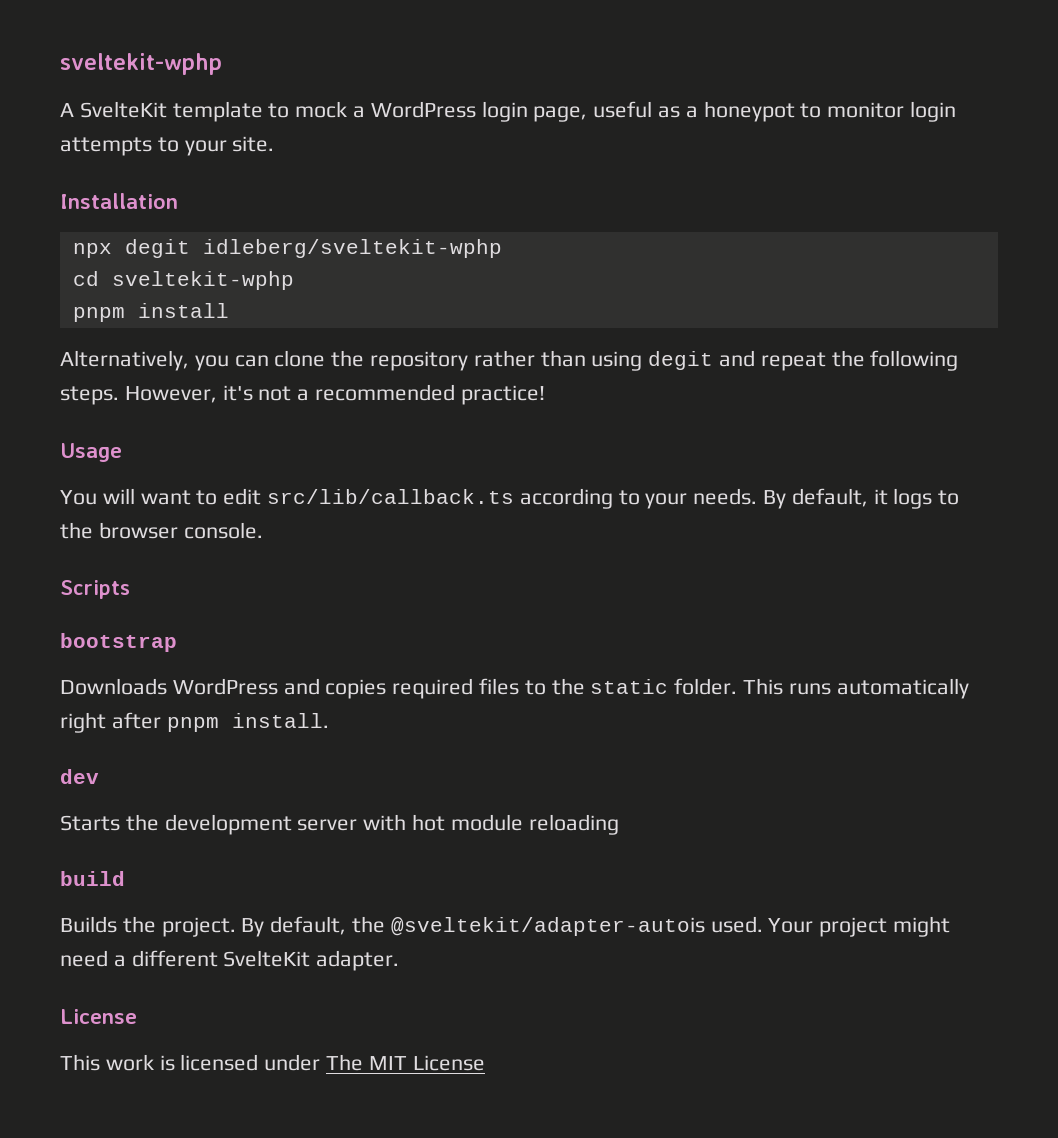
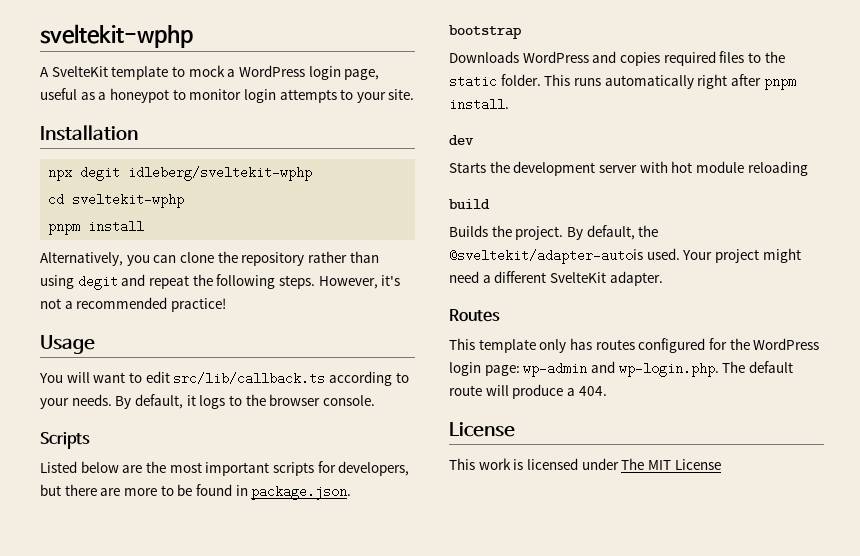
(130, 589) none -> [40,461,410,476] [40,484,352,500] // Listed below are the most important scripts for developers, but there are more to be found in package.json.
(400, 960) none -> [449,309,500,322] [449,338,820,353] [449,361,793,377] [449,384,607,399] // Routes // This template only has routes configured for the WordPress login page: wp-admin and wp-login.php. The default route will produce a 404.

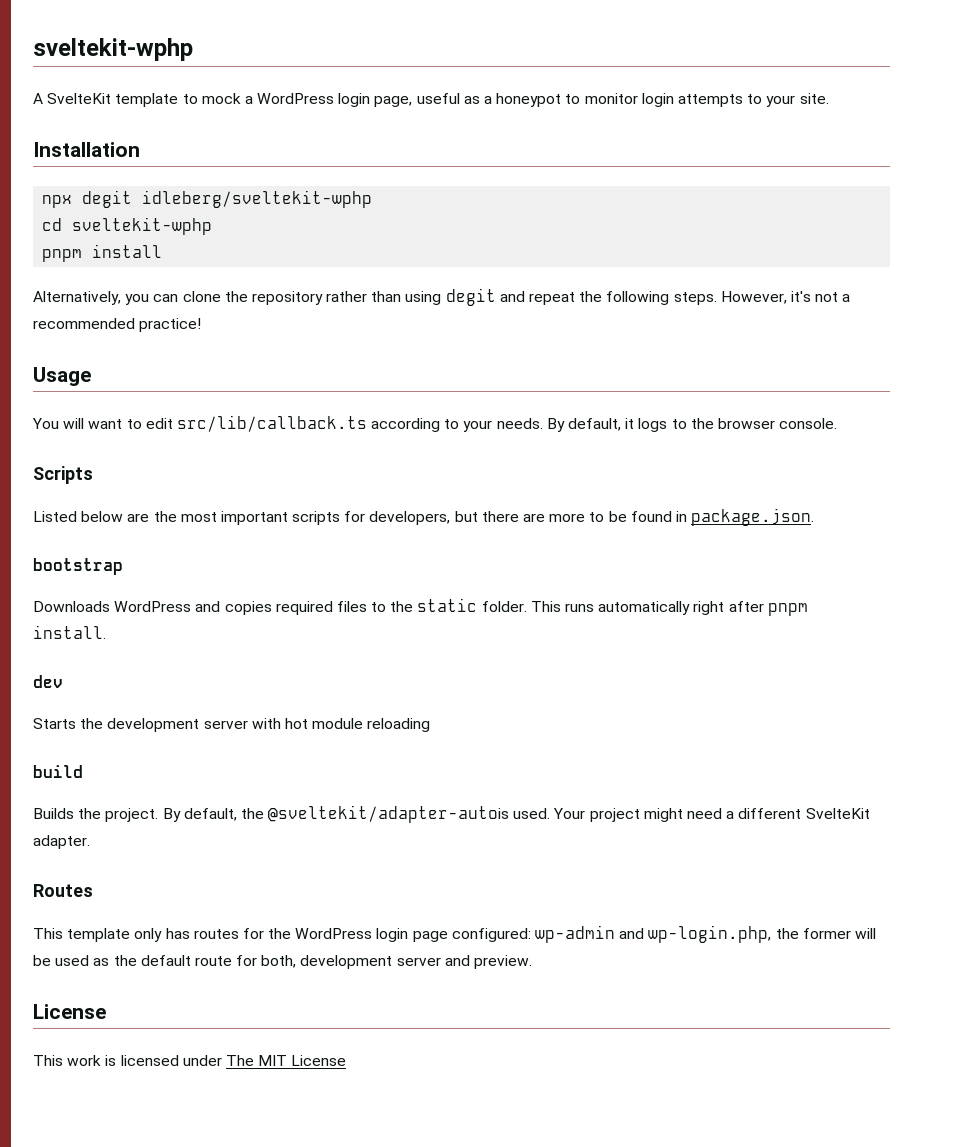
[638,338,706,353] configured -> (239, 934) none
[484,361,793,377] [449,384,607,399] page: wp-admin and wp-login.php. The default route will produce a 404. -> [412,925,876,943] [33,955,533,969] page configured: wp-admin and wp-login.php, the former will be used as the default route for both, development server and preview.

